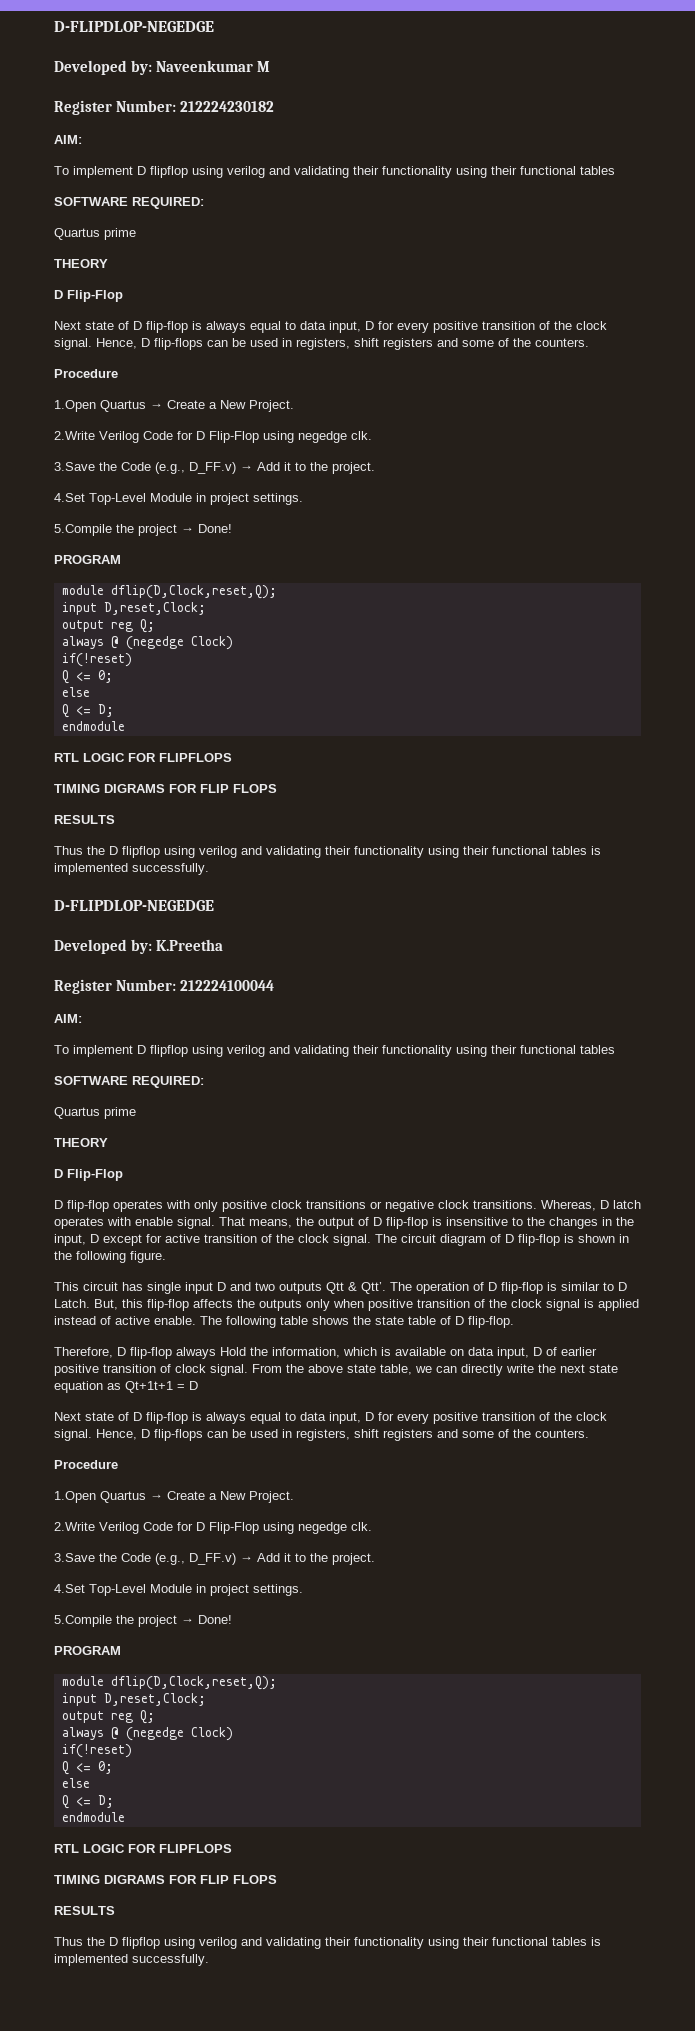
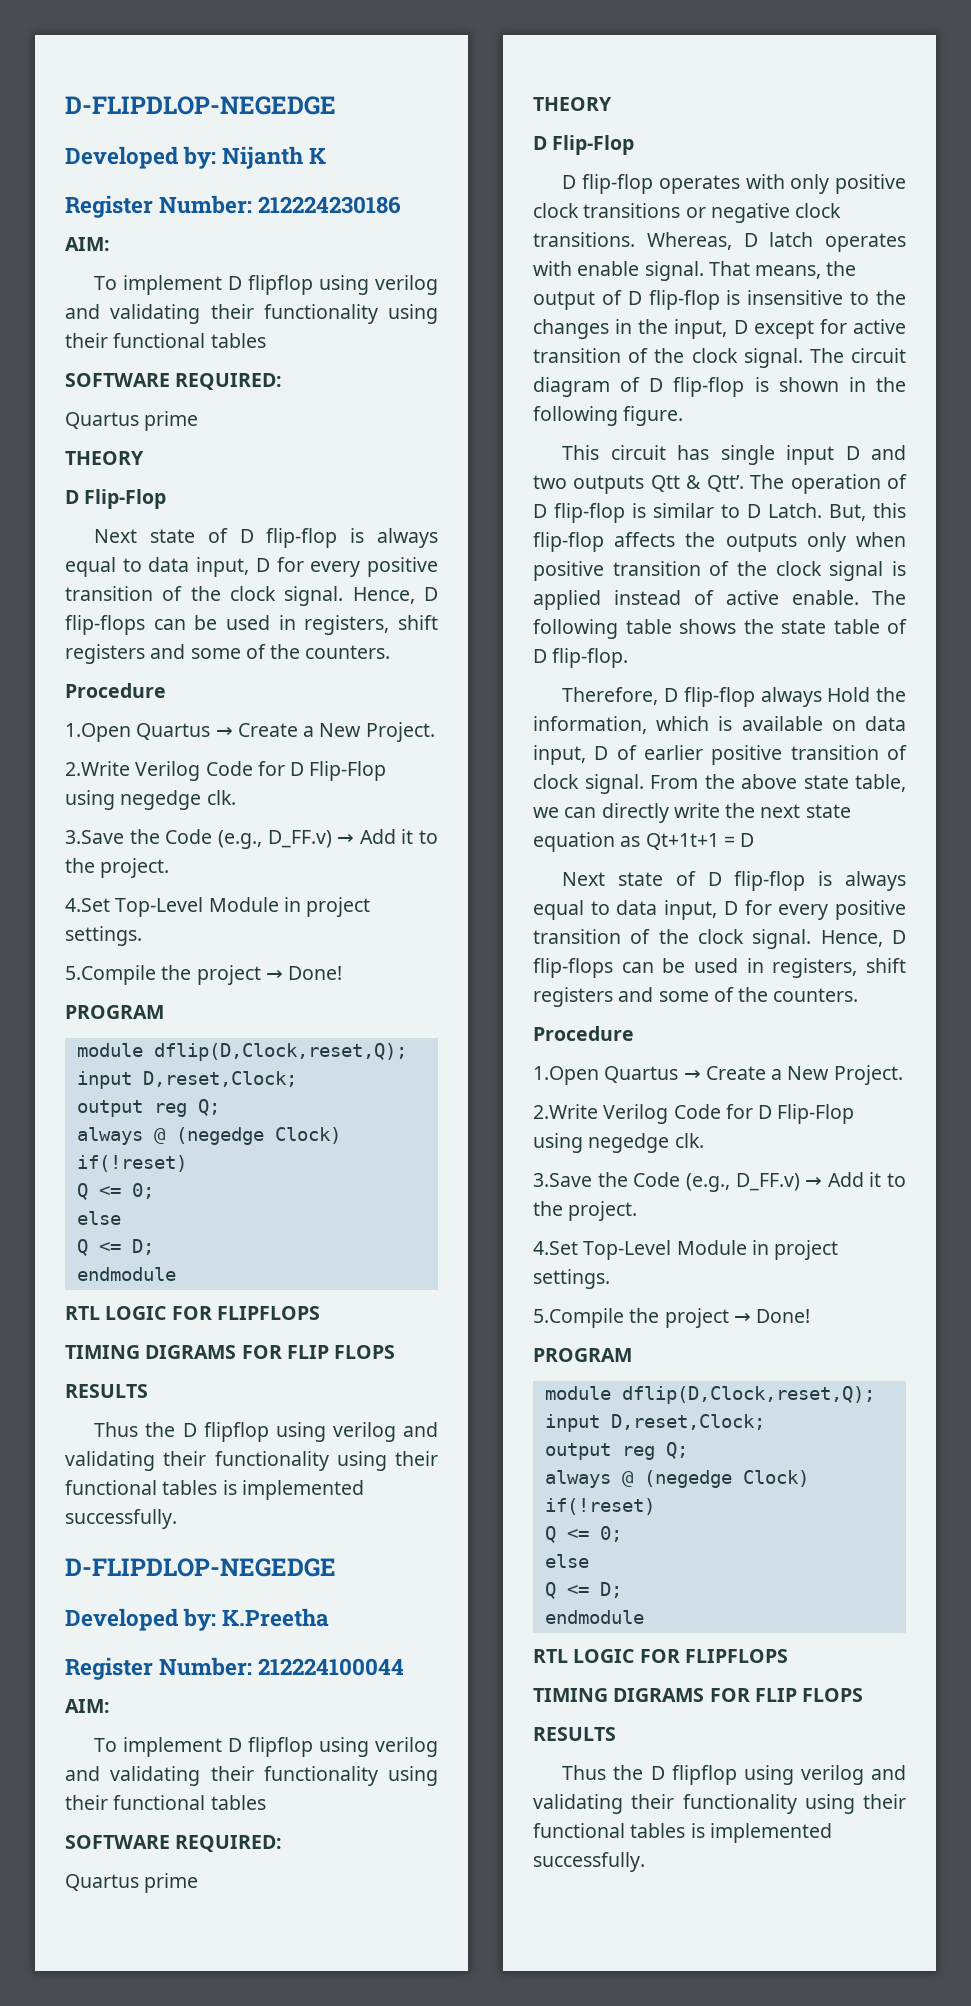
[54,21,214,32] [54,60,270,75] [54,100,274,115] D-FLIPDLOP-NEGEDGE // Developed by: Naveenkumar M // Register Number: 212224230182 -> [65,96,336,115] [65,146,327,169] [65,195,402,218] D-FLIPDLOP-NEGEDGE // Developed by: Nijanth K // Register Number: 212224230186

